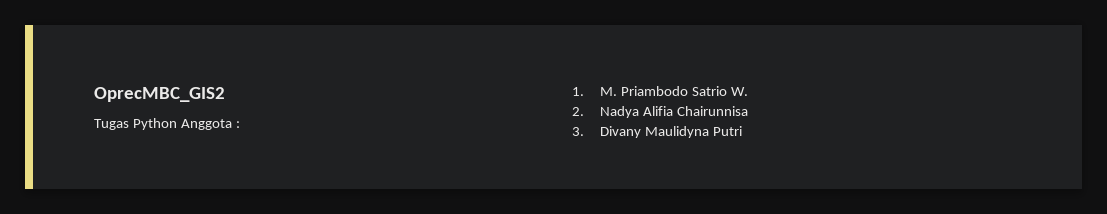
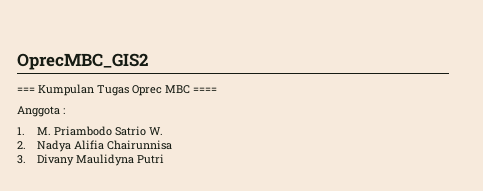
[94,118,177,130] Tugas Python -> [17,84,217,96] === Kumpulan Tugas Oprec MBC ==== //

